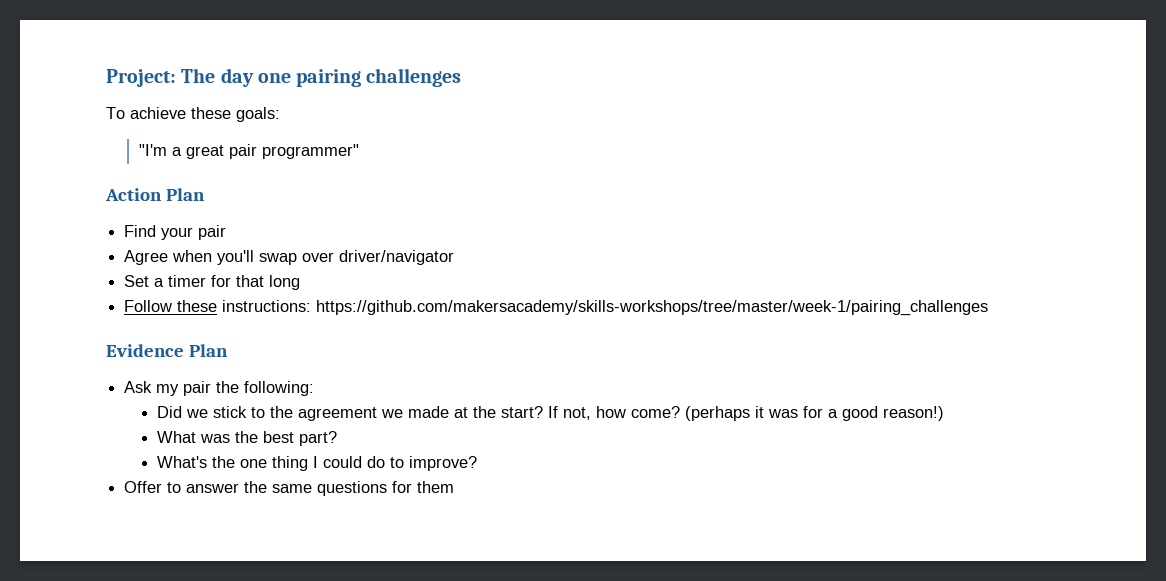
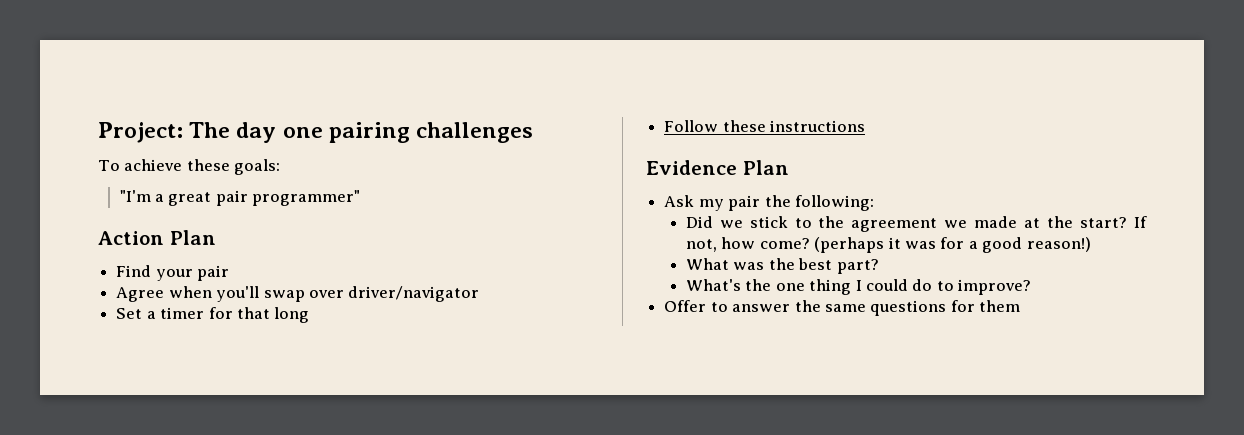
[222,300,989,316] instructions: https://github.com/makersacademy/skills-workshops/tree/master/week-1/pairing_challenges -> [770,120,866,132] instructions

